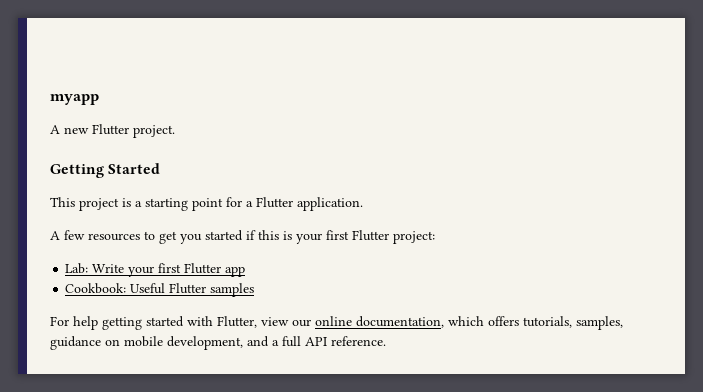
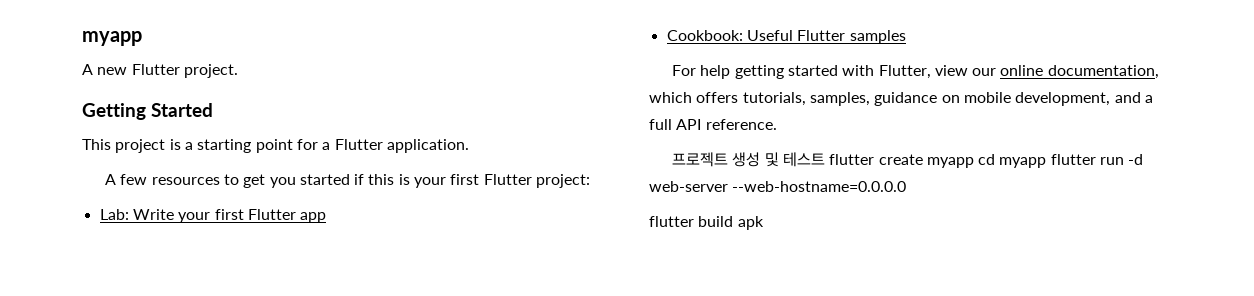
(386, 341) none -> [671,152,1144,168] [649,181,907,192] [649,216,764,230] // 프로젝트 생성 및 테스트 flutter create myapp cd myapp flutter run -d web-server --web-hostname=0.0.0.0 // flutter build apk

